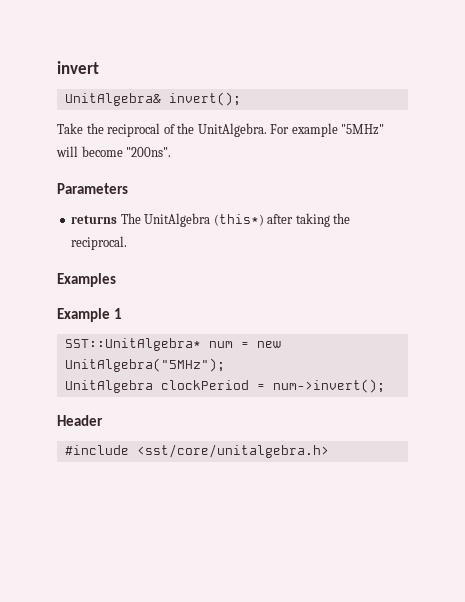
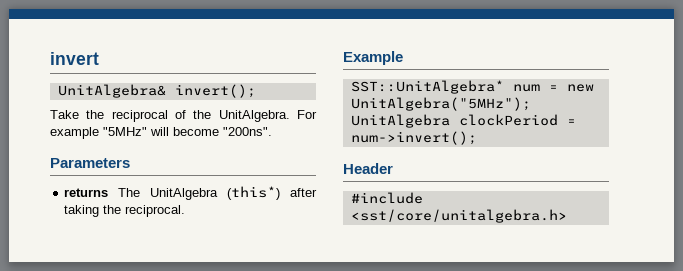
[57,273,116,287] // Examples -> (186, 211) none
[114,308,123,319] 1 -> (403, 58) none

